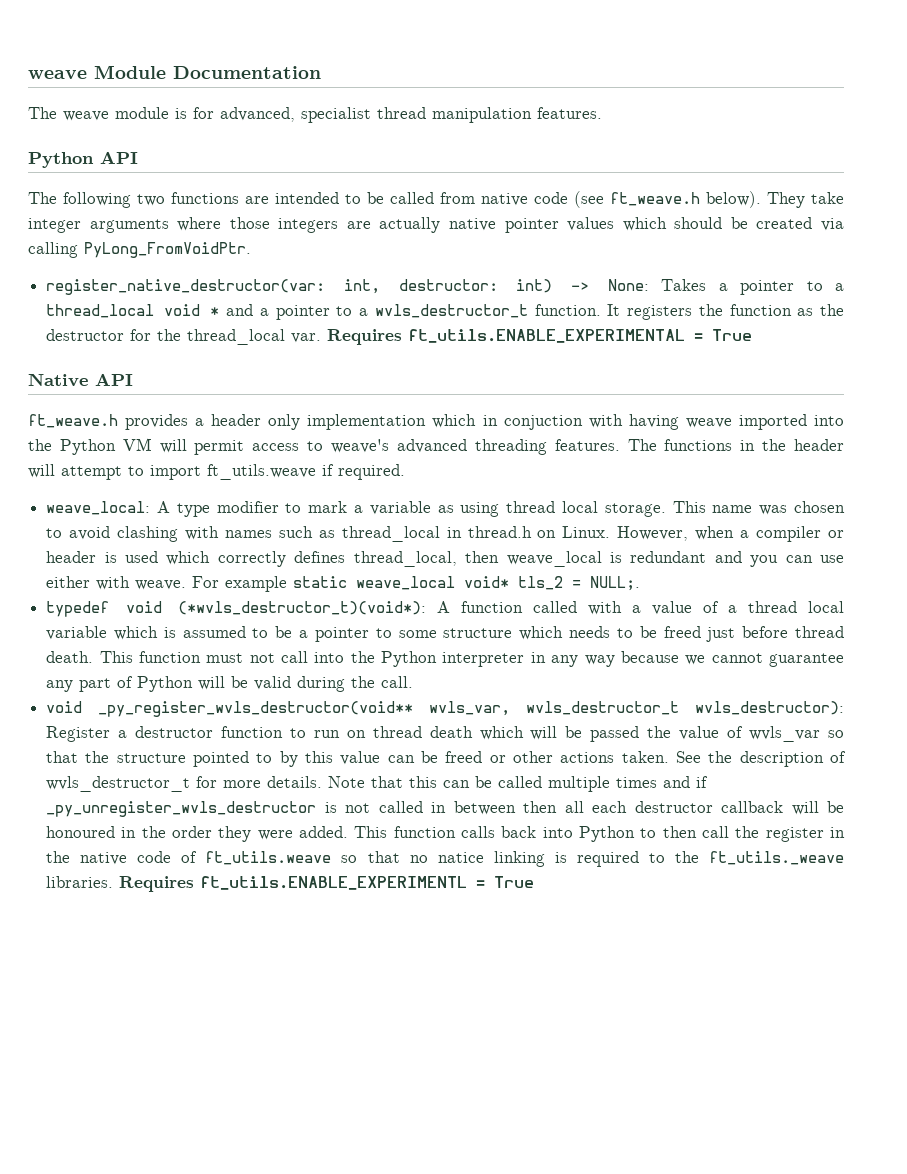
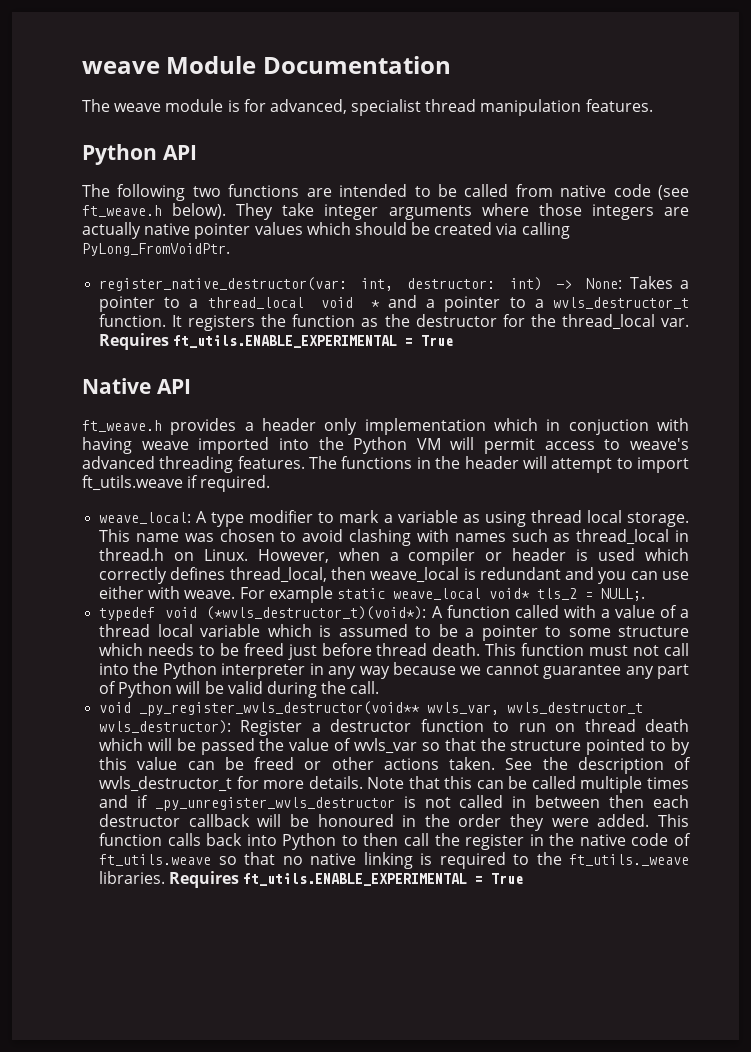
[564,801,584,813] all -> (645, 801) none
[437,852,484,863] natice -> [310,853,357,865] native
[200,876,468,890] ft_utils.ENABLE_EXPERIMENTL -> [243,873,468,886] ft_utils.ENABLE_EXPERIMENTAL

